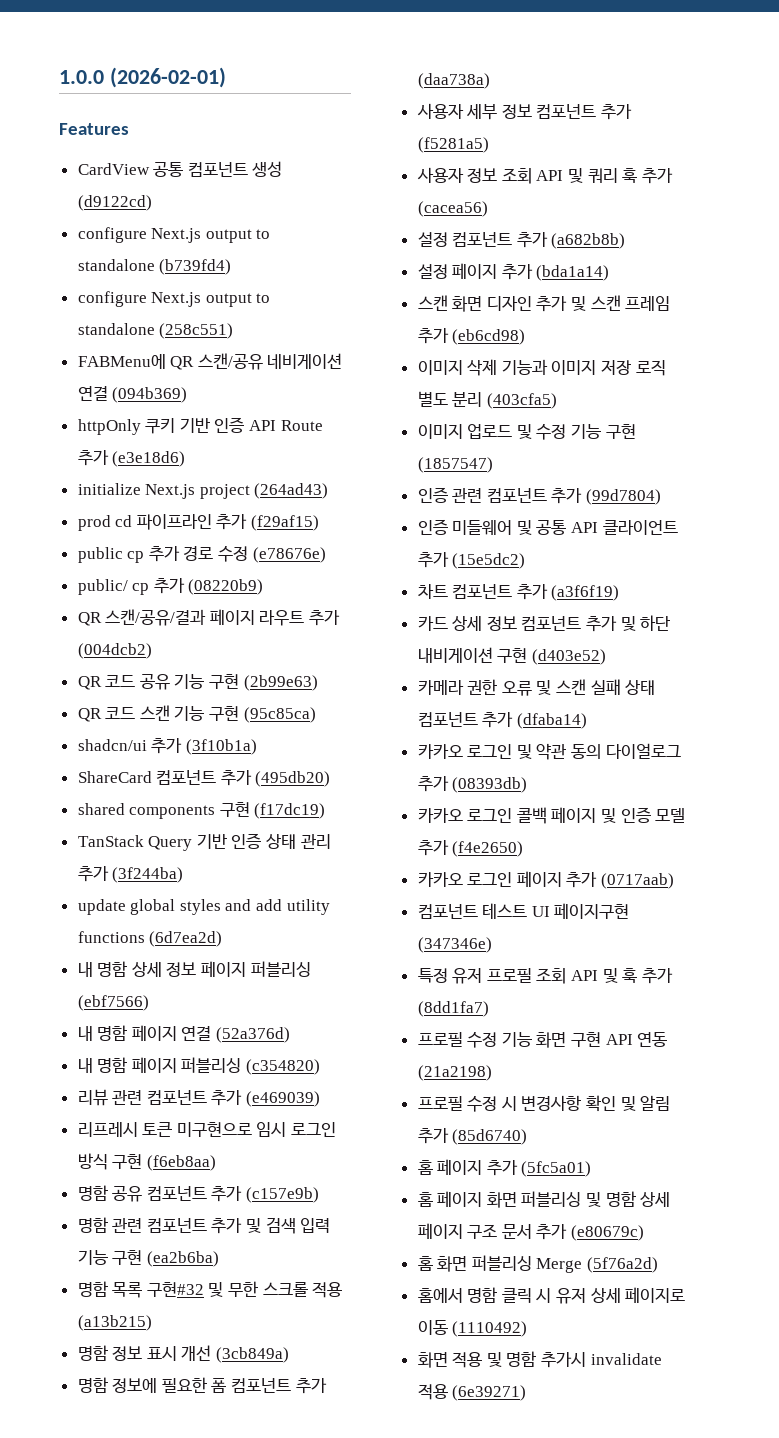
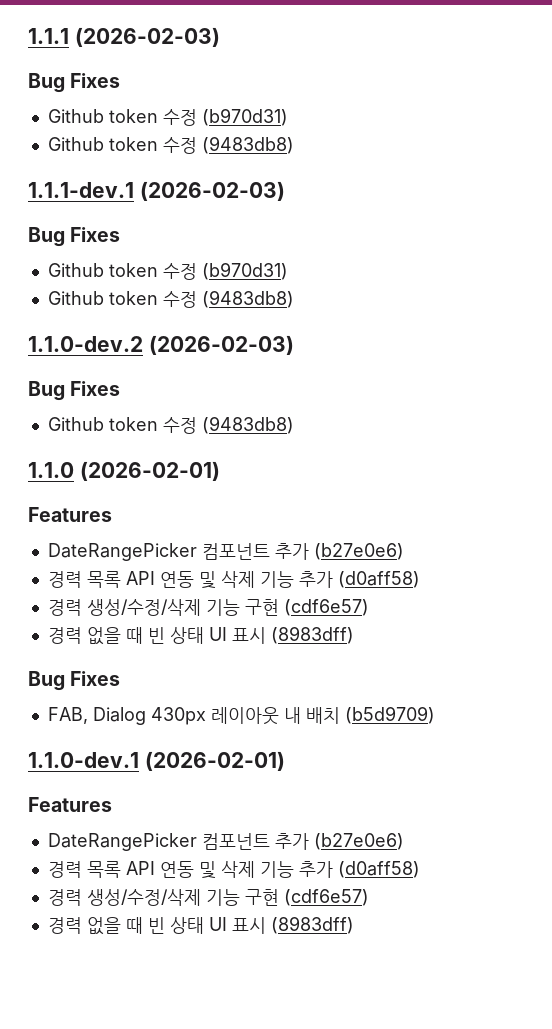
[59,67,226,88] [59,123,129,135] [77,161,283,177] [77,195,152,211] [77,227,271,243] [77,259,232,275] [77,291,271,307] [77,323,234,339] [77,353,343,370] [77,386,188,403] [77,417,323,435] [77,450,186,467] [77,483,329,499] [77,514,320,531] [77,546,326,563] [77,578,264,595] [77,609,341,626] [77,643,152,659] [77,674,318,691] [77,705,316,723] [77,738,257,755] [77,770,331,787] [77,802,326,819] [77,833,331,851] [77,866,184,883] [77,899,330,915] [77,931,223,947] [77,961,311,977] [77,995,149,1011] [77,1025,291,1043] [77,1057,321,1075] [77,1089,321,1107] [77,1122,337,1137] [77,1153,216,1171] [77,1185,320,1203] [77,1217,331,1234] [77,1250,219,1267] [77,1281,343,1298] [77,1315,152,1331] [77,1345,290,1363] [77,1377,327,1394] [417,73,490,89] [416,103,633,120] [417,137,489,153] [416,167,673,184] [417,201,488,217] [417,232,626,249] [417,263,610,281] [417,295,671,312] [417,328,526,345] [417,359,666,376] [417,391,557,409] [417,424,636,440] [417,457,493,473] [417,487,662,505] [417,519,678,535] [417,552,526,569] [417,584,620,601] [417,615,671,632] [417,647,606,665] [417,679,656,696] [417,712,587,729] [417,743,681,760] [417,776,528,793] [417,807,686,824] [417,840,524,857] [417,871,675,889] [417,903,630,919] [417,937,492,953] [417,968,673,984] [417,1001,489,1017] [417,1032,668,1048] [417,1065,492,1081] [417,1095,671,1112] [417,1128,528,1145] [417,1159,592,1177] [417,1191,671,1208] [417,1223,645,1241] [417,1255,659,1273] [417,1287,686,1304] [417,1320,528,1337] [417,1351,662,1368] [417,1384,527,1401] 1.0.0 (2026-02-01) // Features // CardView 공통 컴포넌트 생성 (d9122cd) // configure Next.js output to standalone (b739fd4) // configure Next.js output to standalone (258c551) // FABMenu에 QR 스캔/공유 네비게이션 연결 (094b369) // httpOnly 쿠키 기반 인증 API Route 추가 (e3e18d6) // initialize Next.js project (264ad43) // prod cd 파이프라인 추가 (f29af15) // public cp 추가 경로 수정 (e78676e) // public/ cp 추가 (08220b9) // QR 스캔/공유/결과 페이지 라우트 추가 (004dcb2) // QR 코드 공유 기능 구현 (2b99e63) // QR 코드 스캔 기능 구현 (95c85ca) // shadcn/ui 추가 (3f10b1a) // ShareCard 컴포넌트 추가 (495db20) // shared components 구현 (f17dc19) // TanStack Query 기반 인증 상태 관리 추가 (3f244ba) // update global styles and add utility functions (6d7ea2d) // 내 명함 상세 정보 페이지 퍼블리싱 (ebf7566) // 내 명함 페이지 연결 (52a376d) // 내 명함 페이지 퍼블리싱 (c354820) // 리뷰 관련 컴포넌트 추가 (e469039) // 리프레시 토큰 미구현으로 임시 로그인 방식 구현 (f6eb8aa) // 명함 공유 컴포넌트 추가 (c157e9b) // 명함 관련 컴포넌트 추가 및 검색 입력 기능 구현 (ea2b6ba) // 명함 목록 구현#32 및 무한 스크롤 적용 (a13b215) // 명함 정보 표시 개선 (3cb849a) // 명함 정보에 필요한 폼 컴포넌트 추가 (daa738a) // 사용자 세부 정보 컴포넌트 추가 (f5281a5) // 사용자 정보 조회 API 및 쿼리 훅 추가 (cacea56) // 설정 컴포넌트 추가 (a682b8b) // 설정 페이지 추가 (bda1a14) // 스캔 화면 디자인 추가 및 스캔 프레임 추가 (eb6cd98) // 이미지 삭제 기능과 이미지 저장 로직 별도 분리 (403cfa5) // 이미지 업로드 및 수정 기능 구현 (1857547) // 인증 관련 컴포넌트 추가 (99d7804) // 인증 미들웨어 및 공통 API 클라이언트 추가 (15e5dc2) // 차트 컴포넌트 추가 (a3f6f19) // 카드 상세 정보 컴포넌트 추가 및 하단 내비게이션 구현 (d403e52) // 카메라 권한 오류 및 스캔 실패 상태 컴포넌트 추가 (dfaba14) // 카카오 로그인 및 약관 동의 다이얼로그 추가 (08393db) // 카카오 로그인 콜백 페이지 및 인증 모델 추가 (f4e2650) // 카카오 로그인 페이지 추가 (0717aab) // 컴포넌트 테스트 UI 페이지구현 (347346e) // 특정 유저 프로필 조회 API 및 훅 추가 (8dd1fa7) // 프로필 수정 기능 화면 구현 API 연동 (21a2198) // 프로필 수정 시 변경사항 확인 및 알림 추가 (85d6740) // 홈 페이지 추가 (5fc5a01) // 홈 페이지 화면 퍼블리싱 및 명함 상세 페이지 구조 문서 추가 (e80679c) // 홈 화면 퍼블리싱 Merge (5f76a2d) // 홈에서 명함 클릭 시 유저 상세 페이지로 이동 (1110492) // 화면 적용 및 명함 추가시 invalidate 적용 (6e39271) -> [28,27,220,47] [28,73,121,93] [47,108,288,126] [47,136,294,154] [28,181,285,201] [28,227,121,247] [47,262,288,280] [47,290,294,308] [28,335,294,355] [28,381,121,401] [47,416,294,434] [28,461,220,481] [28,507,112,522] [47,543,404,561] [47,571,420,589] [47,599,369,616] [47,626,354,645] [28,671,121,691] [47,706,435,725] [28,751,285,771] [28,797,112,812] [47,833,404,851] [47,861,420,879] [47,889,369,906] [47,916,354,935] 1.1.1 (2026-02-03) // Bug Fixes // Github token 수정 (b970d31) // Github token 수정 (9483db8) // 1.1.1-dev.1 (2026-02-03) // Bug Fixes // Github token 수정 (b970d31) // Github token 수정 (9483db8) // 1.1.0-dev.2 (2026-02-03) // Bug Fixes // Github token 수정 (9483db8) // 1.1.0 (2026-02-01) // Features // DateRangePicker 컴포넌트 추가 (b27e0e6) // 경력 목록 API 연동 및 삭제 기능 추가 (d0aff58) // 경력 생성/수정/삭제 기능 구현 (cdf6e57) // 경력 없을 때 빈 상태 UI 표시 (8983dff) // Bug Fixes // FAB, Dialog 430px 레이아웃 내 배치 (b5d9709) // 1.1.0-dev.1 (2026-02-01) // Features // DateRangePicker 컴포넌트 추가 (b27e0e6) // 경력 목록 API 연동 및 삭제 기능 추가 (d0aff58) // 경력 생성/수정/삭제 기능 구현 (cdf6e57) // 경력 없을 때 빈 상태 UI 표시 (8983dff)

